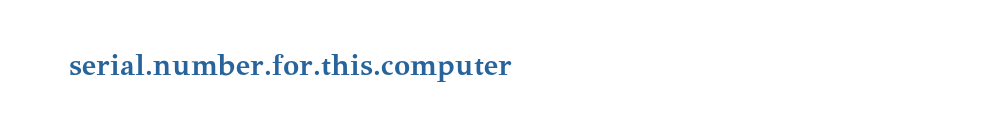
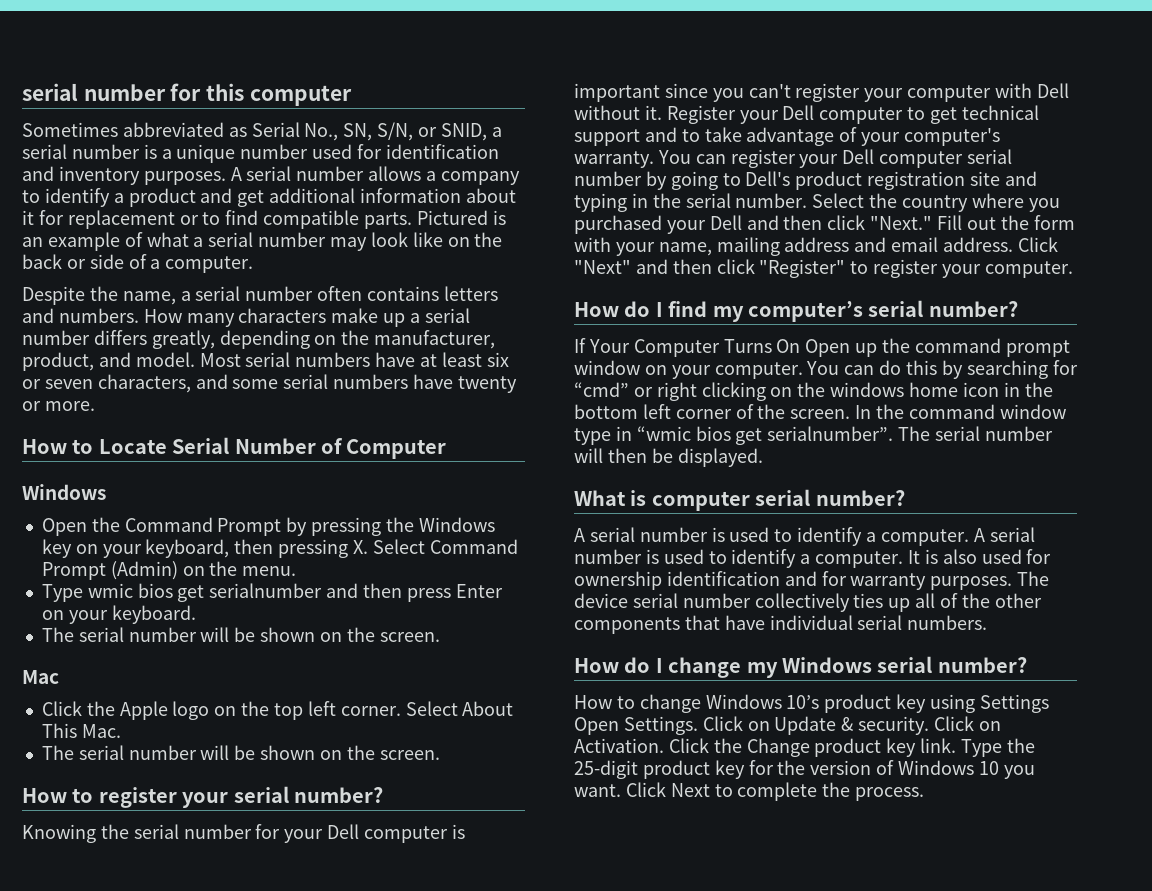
[69,54,512,82] serial.number.for.this.computer -> [22,83,352,106] [22,122,502,141] [22,144,499,163] [22,166,520,185] [22,188,516,207] [22,210,506,229] [22,232,503,251] [22,254,254,273] [22,286,498,305] [22,308,470,327] [22,330,496,349] [22,352,509,371] [22,374,517,393] [22,401,95,411] [22,437,447,459] [22,484,106,500] [41,517,495,536] [41,539,518,558] [41,561,297,580] [41,583,503,602] [41,605,196,624] [41,627,440,642] [22,670,59,684] [41,701,514,720] [41,723,121,738] [41,745,440,760] [22,786,383,808] [22,824,465,843] [574,83,1069,102] [574,105,1039,124] [574,127,1001,146] [574,149,1013,168] [574,171,1037,190] [574,193,1060,212] [574,215,1075,234] [574,237,1058,256] [574,259,1073,278] [574,300,1018,322] [574,338,1070,357] [574,360,1078,379] [574,382,1053,401] [574,404,1066,419] [574,426,1053,445] [574,448,763,467] [574,489,905,511] [574,527,1035,546] [574,549,1052,568] [574,571,1050,590] [574,593,1042,612] [574,615,988,634] [574,656,1027,678] [574,694,1049,713] [574,716,1001,735] [574,738,1035,757] [574,760,1035,779] [574,782,925,801] serial number for this computer // Sometimes abbreviated as Serial No., SN, S/N, or SNID, a serial number is a unique number used for identification and inventory purposes. A serial number allows a company to identify a product and get additional information about it for replacement or to find compatible parts. Pictured is an example of what a serial number may look like on the back or side of a computer. // Despite the name, a serial number often contains letters and numbers. How many characters make up a serial number differs greatly, depending on the manufacturer, product, and model. Most serial numbers have at least six or seven characters, and some serial numbers have twenty or more. // How to Locate Serial Number of Computer // Windows // Open the Command Prompt by pressing the Windows key on your keyboard, then pressing X. Select Command Prompt (Admin) on the menu. // Type wmic bios get serialnumber and then press Enter on your keyboard. // The serial number will be shown on the screen. // Mac // Click the Apple logo on the top left corner. Select About This Mac. // The serial number will be shown on the screen. // How to register your serial number? // Knowing the serial number for your Dell computer is important since you can't register your computer with Dell without it. Register your Dell computer to get technical support and to take advantage of your computer's warranty. You can register your Dell computer serial number by going to Dell's product registration site and typing in the serial number. Select the country where you purchased your Dell and then click "Next." Fill out the form with your name, mailing address and email address. Click "Next" and then click "Register" to register your computer. // How do I find my computer’s serial number? // If Your Computer Turns On Open up the command prompt window on your computer. You can do this by searching for “cmd” or right clicking on the windows home icon in the bottom left corner of the screen. In the command window type in “wmic bios get serialnumber”. The serial number will then be displayed. // What is computer serial number? // A serial number is used to identify a computer. A serial number is used to identify a computer. It is also used for ownership identification and for warranty purposes. The device serial number collectively ties up all of the other components that have individual serial numbers. // How do I change my Windows serial number? // How to change Windows 10’s product key using Settings Open Settings. Click on Update & security. Click on Activation. Click the Change product key link. Type the 25-digit product key for the version of Windows 10 you want. Click Next to complete the process.

